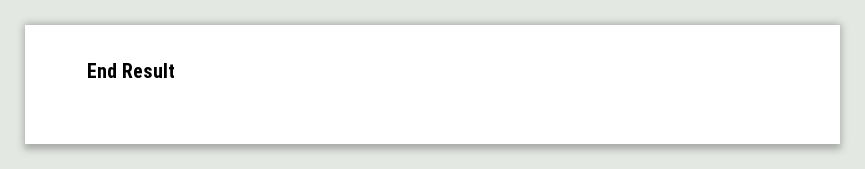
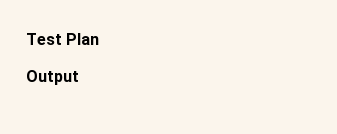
[87,63,176,78] End Result -> [26,33,100,45] [26,70,79,85] Test Plan // Output

